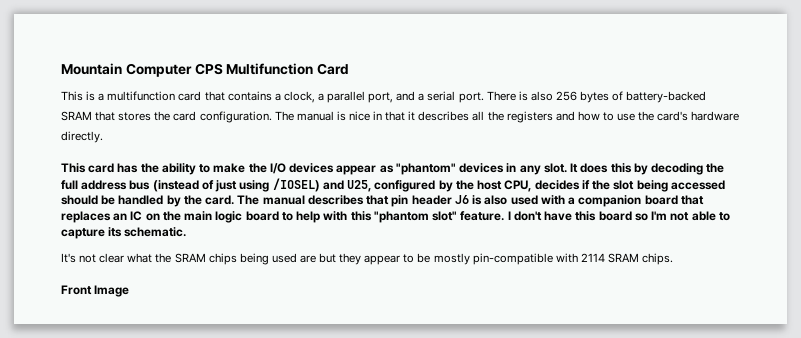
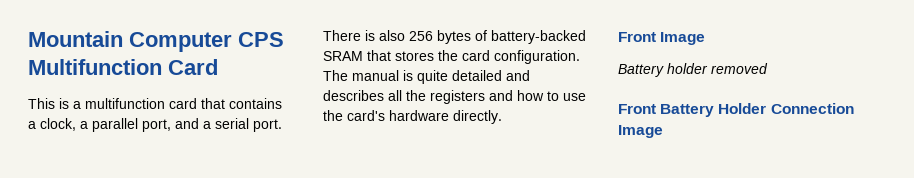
[348,111,416,121] nice in that it -> [417,70,530,84] quite detailed and
[61,163,725,175] [61,178,725,192] [61,195,704,207] [61,211,730,223] [61,227,187,239] [61,253,674,265] [61,285,92,295] This card has the ability to make the I/O devices appear as "phantom" devices in any slot. It does this by decoding the full address bus (instead of just using /IOSEL) and U25, configured by the host CPU, decides if the slot being accessed should be handled by the card. The manual describes that pin header J6 is also used with a companion board that replaces an IC on the main logic board to help with this "phantom slot" feature. I don't have this board so I'm not able to capture its schematic. // It's not clear what the SRAM chips being used are but they appear to be mostly pin-compatible with 2114 SRAM chips. // Front -> [618,32,706,45] [618,63,768,77] [618,103,854,117] Front Image // Battery holder removed // Front Battery Holder Connection

